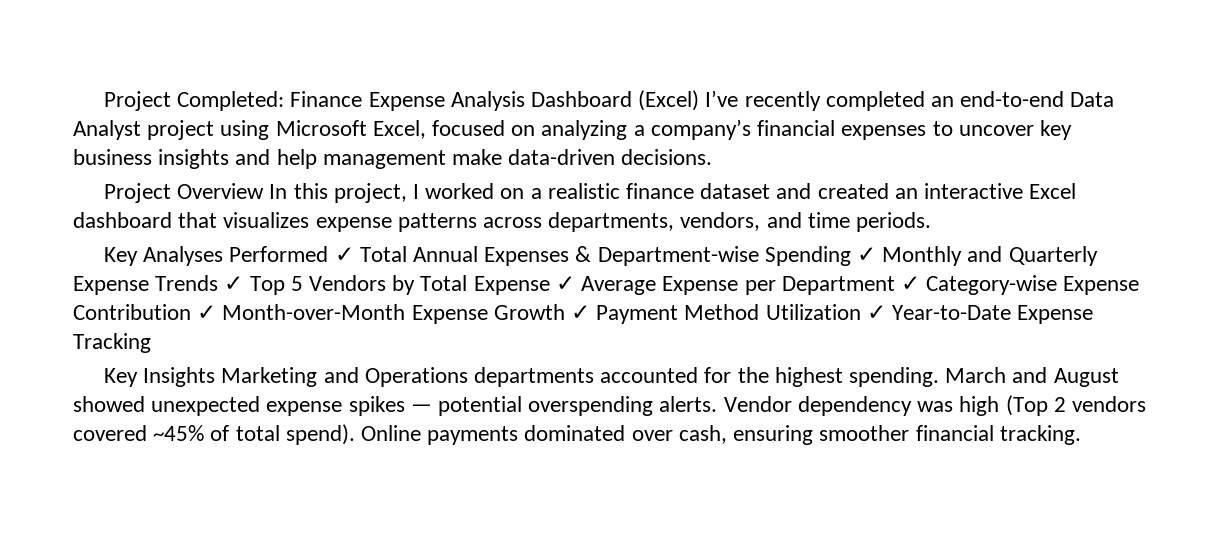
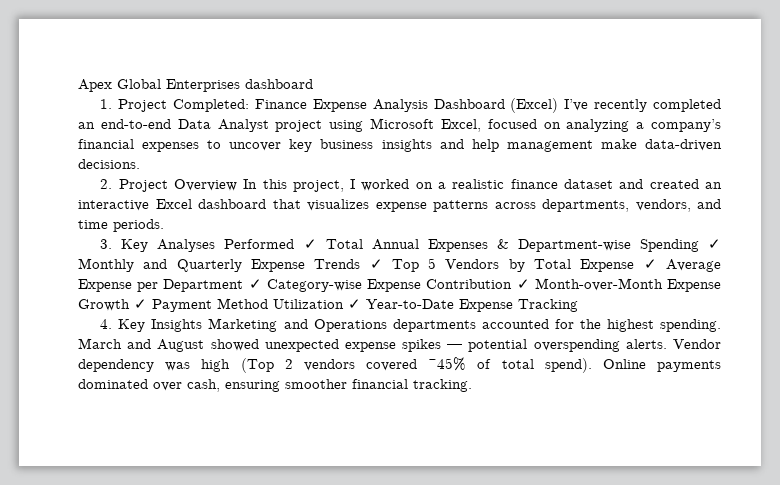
(103, 101) none -> [78,79,313,92] [100,99,113,109] Apex Global Enterprises dashboard // 1.
(713, 157) none -> [100,179,113,189] 2.
(932, 222) none -> [100,239,113,249] 3.
(151, 343) none -> [100,319,113,329] 4.

